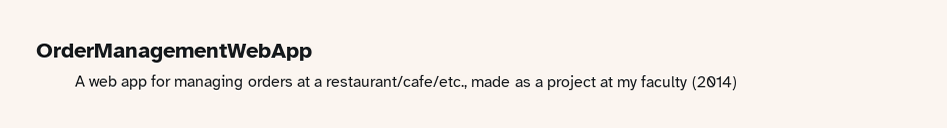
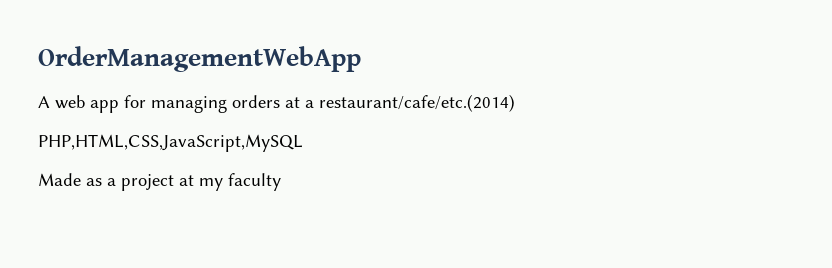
[325,74,511,89] restaurant/cafe/etc., made -> [319,94,515,112] [38,134,303,152] [38,173,81,186] restaurant/cafe/etc.(2014) // PHP,HTML,CSS,JavaScript,MySQL // Made
[690,76,737,91] (2014) -> (281, 182) none

